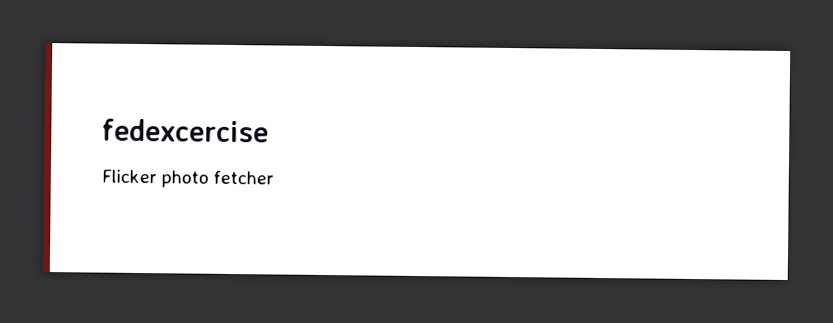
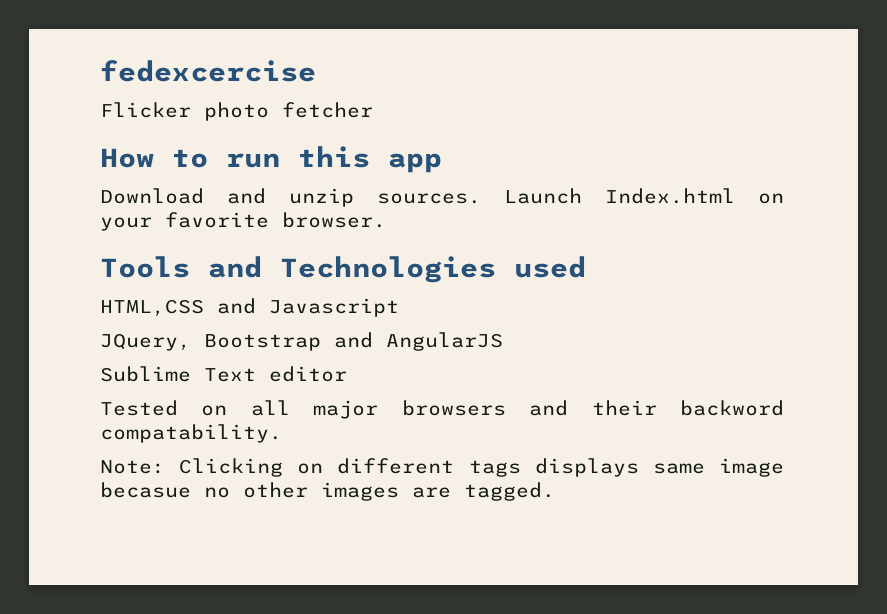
(275, 177) none -> [100,146,442,173] [100,188,784,207] [100,212,386,231] [100,256,586,283] [100,298,399,317] [100,332,503,351] [100,366,347,382] [100,400,785,419] [100,424,282,443] [100,458,784,477] [100,482,555,501] // How to run this app // Download and unzip sources. Launch Index.html on your favorite browser. // Tools and Technologies used // HTML,CSS and Javascript // JQuery, Bootstrap and AngularJS // Sublime Text editor // Tested on all major browsers and their backword compatability. // Note: Clicking on different tags displays same image becasue no other images are tagged.

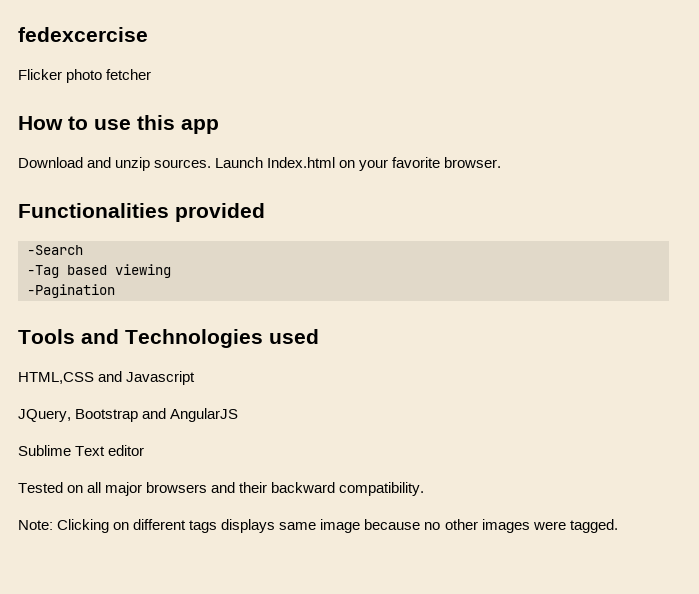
[226,153,280,168] run -> [94,119,131,130] use
(386, 220) none -> [18,203,265,222] [27,245,83,255] [27,264,171,278] [27,284,115,298] // Functionalities provided // -Search // -Tag based viewing // -Pagination
[680,400,785,416] [100,424,282,443] backword compatability. -> [271,482,425,496] backward compatibility.
[100,482,191,498] becasue -> [364,519,421,530] because
[412,487,451,498] are -> [532,521,566,530] were

